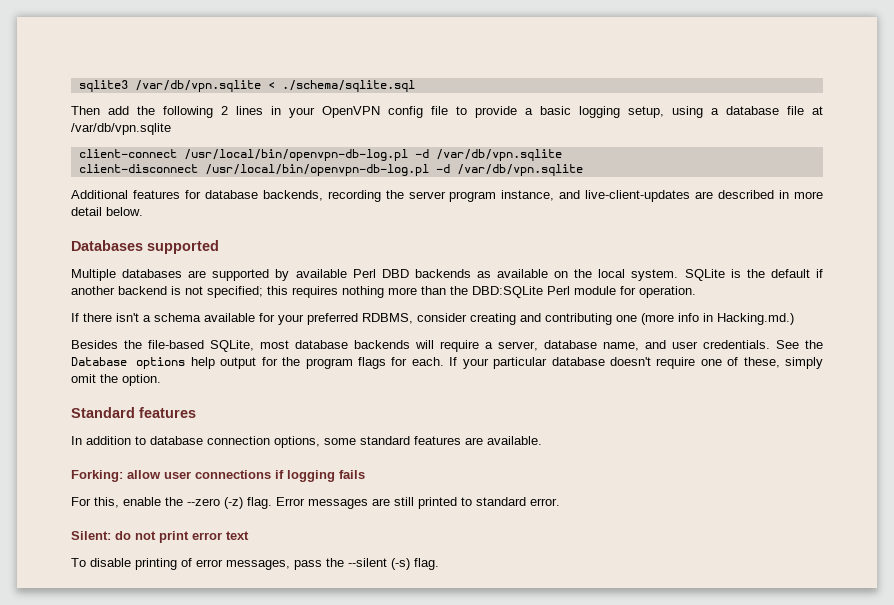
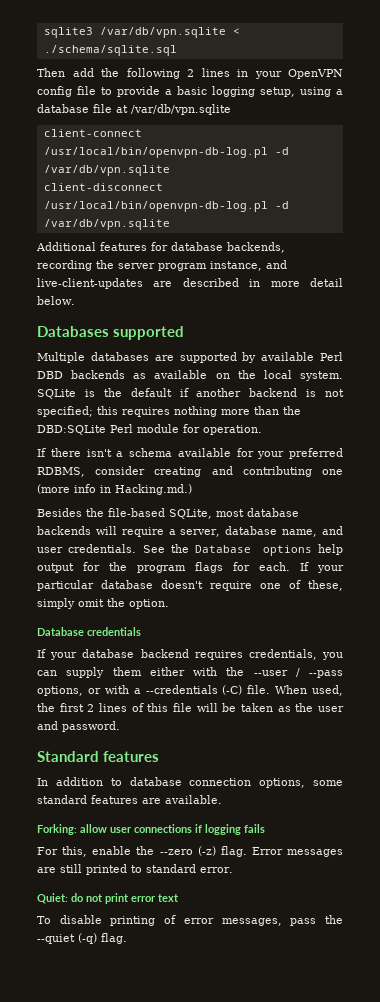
(161, 380) none -> [37,627,141,636] [37,649,343,660] [37,667,343,678] [37,685,343,696] [37,703,344,712] [37,721,120,732] // Database credentials // If your database backend requires credentials, you can supply them either with the --user / --pass options, or with a --credentials (-C) file. When used, the first 2 lines of this file will be taken as the user and password.
[71,531,111,540] Silent: -> [37,893,68,904] Quiet:
[348,558,410,570] --silent (-s) -> [37,933,97,944] --quiet (-q)

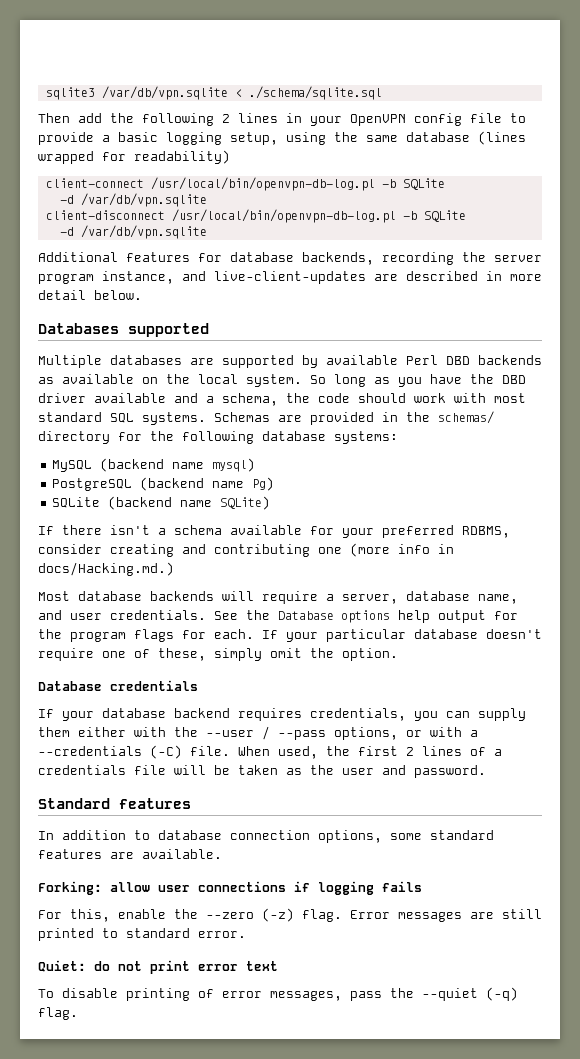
[336,89,343,95] [37,104,231,115] a database file at /var/db/vpn.sqlite -> [334,131,526,145] [38,150,230,164] the same database (lines wrapped for readability)
(268, 152) none -> [381,178,445,190] -b SQLite //
(268, 206) none -> [402,210,466,222] -b SQLite //
[37,388,344,399] [37,406,301,417] [37,424,262,435] SQLite is the default if another backend is not specified; this requires nothing more than the DBD:SQLite Perl module for operation. -> [310,374,526,387] [38,393,526,406] [38,411,494,425] [38,431,398,444] [52,458,256,472] [52,477,275,491] [52,496,271,510] So long as you have the DBD driver available and a schema, the code should work with most standard SQL systems. Schemas are provided in the schemas/ directory for the following database systems: // MySQL (backend name mysql) // PostgreSQL (backend name Pg) // SQLite (backend name SQLite)
[115,484,192,495] [37,508,244,519] Hacking.md.) // Besides the file-based SQLite, most -> [38,562,174,576] [38,591,70,601] docs/Hacking.md.) // Most
[147,703,169,712] this -> [494,749,502,756] [38,765,126,775] a credentials

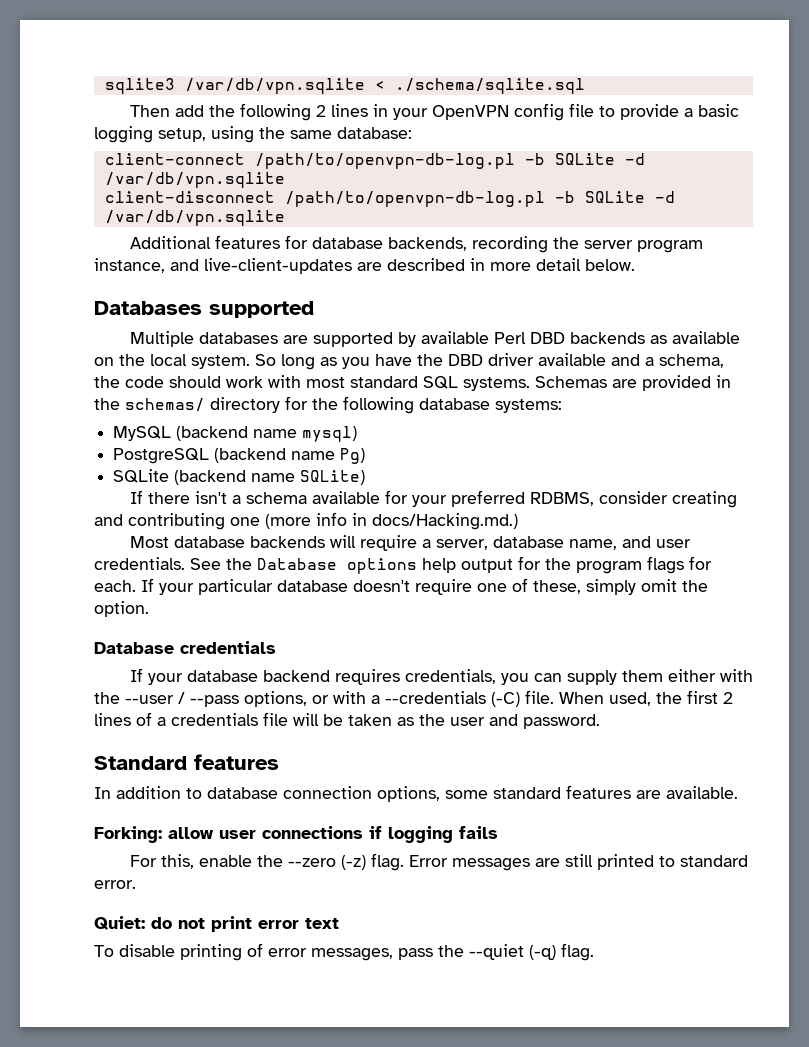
[406,131,526,145] [38,150,230,164] database (lines wrapped for readability) -> [337,127,412,139] database:
[150,177,445,191] /usr/local/bin/openvpn-db-log.pl -b SQLite // -> [254,153,615,169] /path/to/openvpn-db-log.pl -b SQLite
[171,209,466,223] /usr/local/bin/openvpn-db-log.pl -b SQLite // -> [284,191,645,207] /path/to/openvpn-db-log.pl -b SQLite

